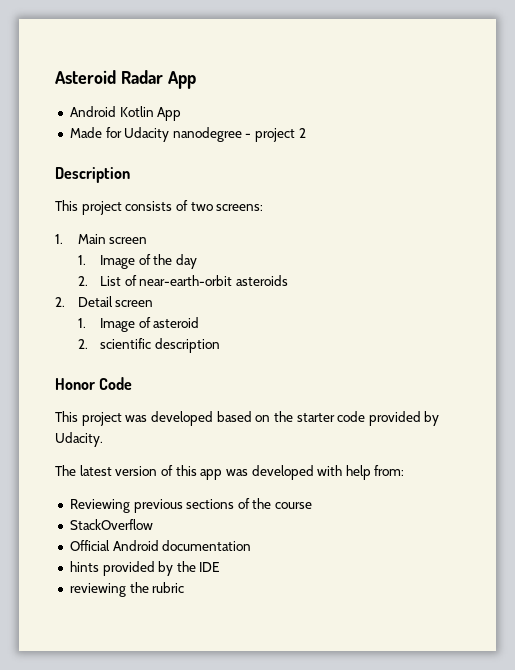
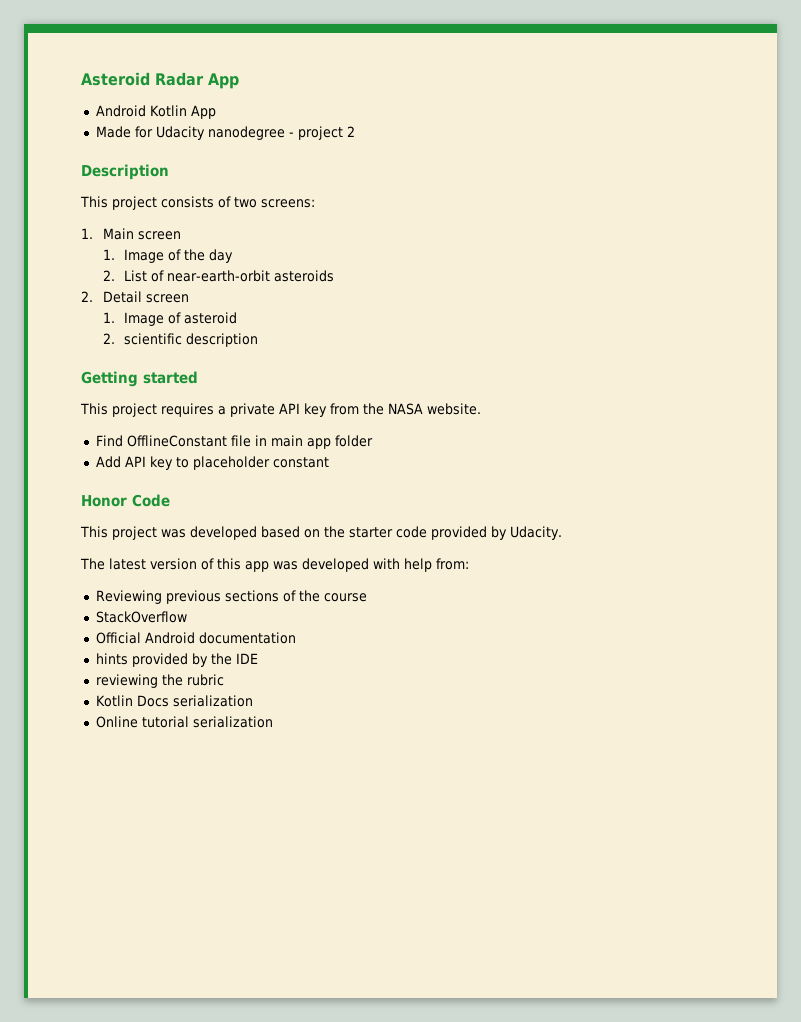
(220, 345) none -> [81,371,198,387] [80,403,481,417] [95,435,373,449] [95,456,329,470] // Getting started // This project requires a private API key from the NASA website. // Find OfflineConstant file in main app folder // Add API key to placeholder constant
(185, 587) none -> [95,695,253,707] [95,716,273,728] // Kotlin Docs serialization // Online tutorial serialization

